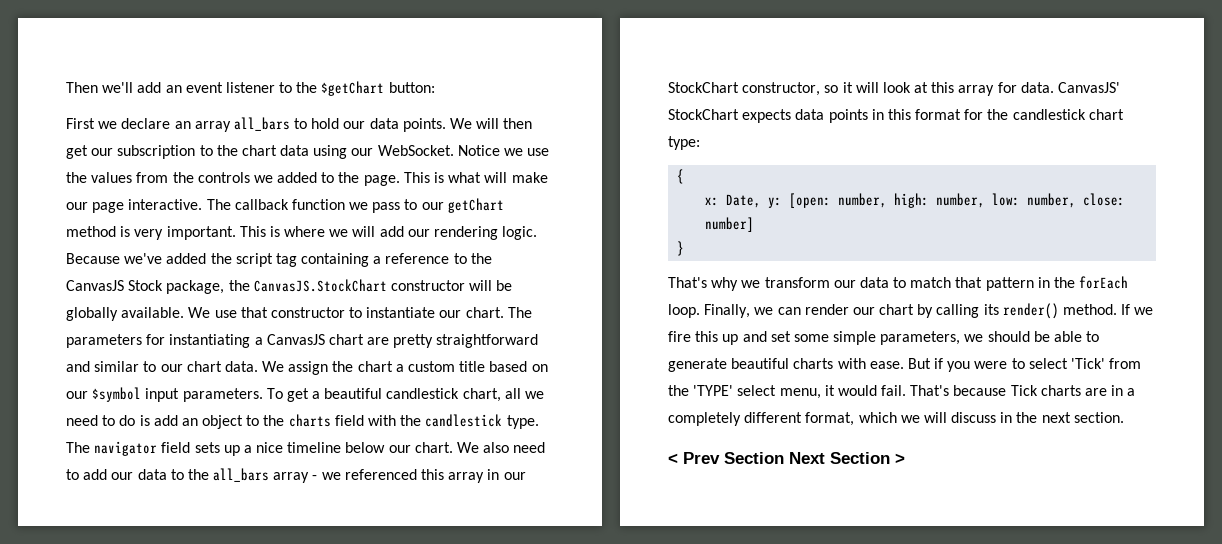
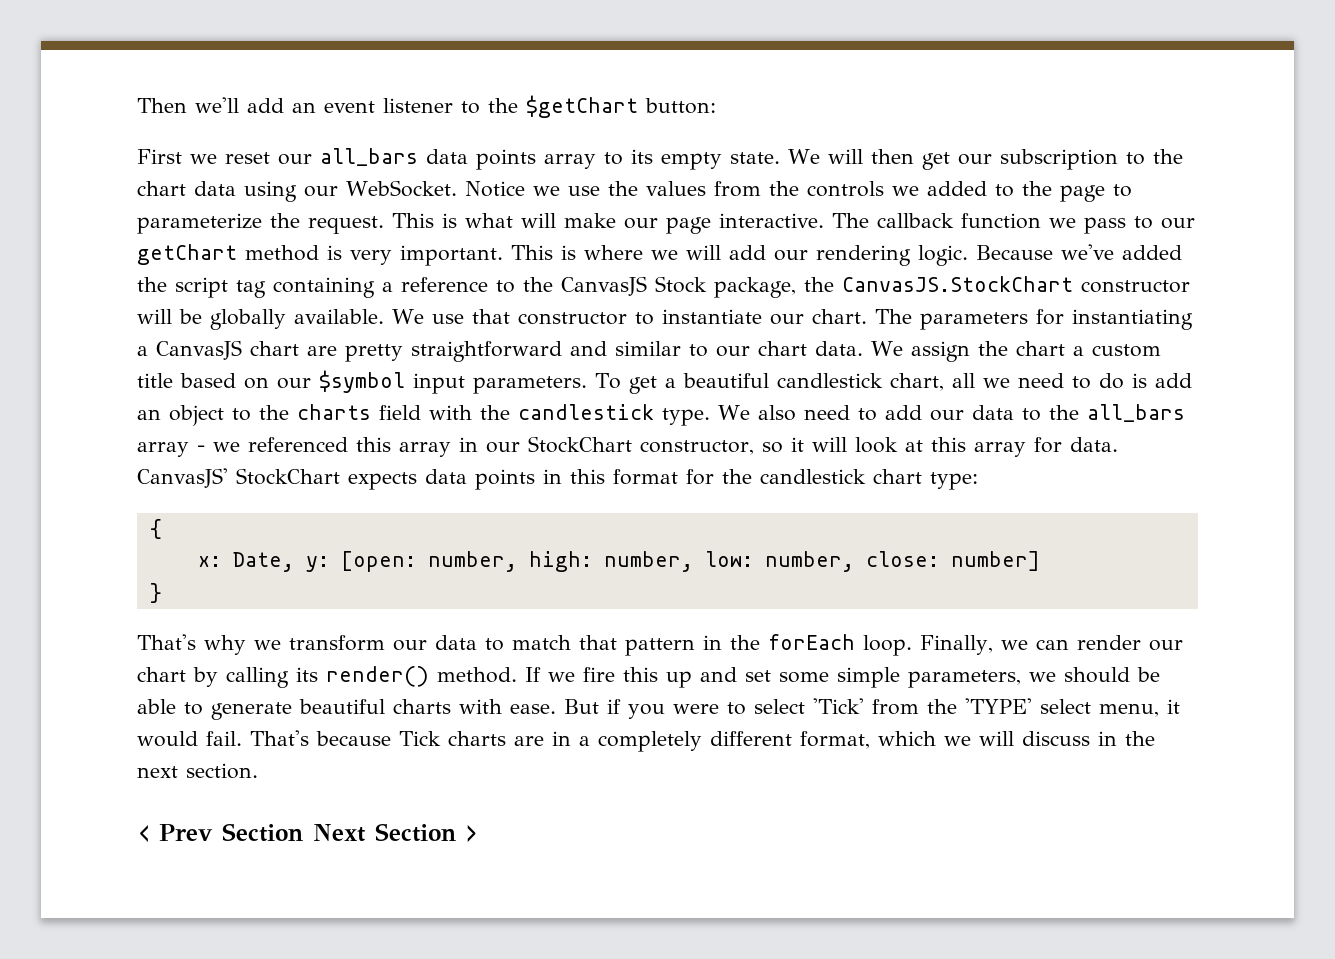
[121,117,446,132] declare an array all_bars to hold our data points. -> [225,148,780,170] reset our all_bars data points array to its empty state.
[363,175,400,186] page. -> [1059,184,1132,202] [137,213,384,234] page to parameterize the request.
[66,441,453,456] The navigator field sets up a nice timeline below our chart. -> (710, 417) none

